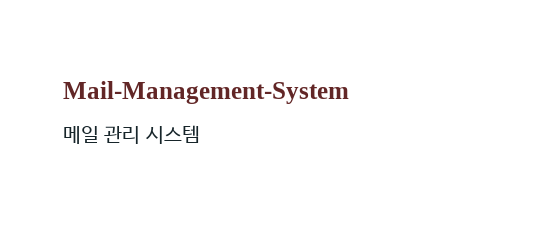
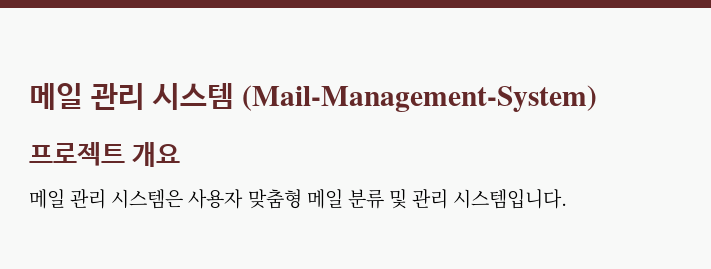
[63,81,349,104] [63,125,200,144] Mail-Management-System // 메일 관리 시스템 -> [29,83,597,112] [29,142,181,167] [29,188,568,209] 메일 관리 시스템 (Mail-Management-System) // 프로젝트 개요 // 메일 관리 시스템은 사용자 맞춤형 메일 분류 및 관리 시스템입니다.

